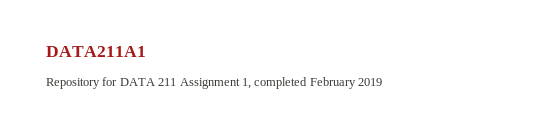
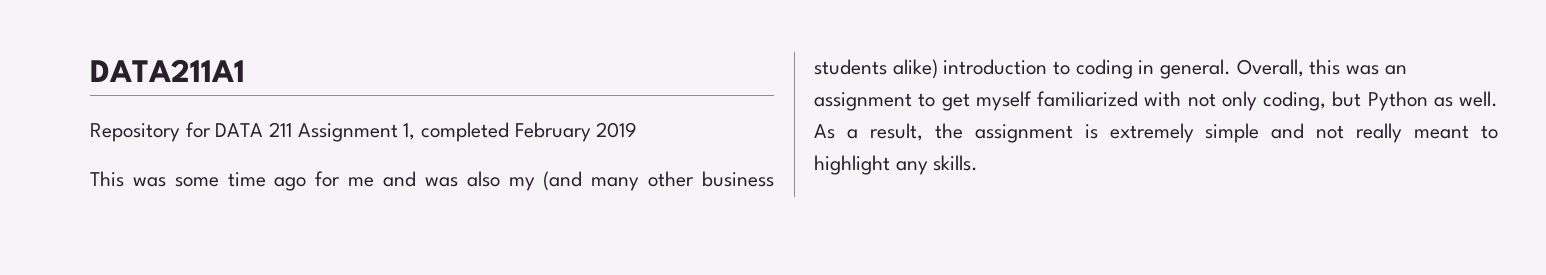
(382, 82) none -> [90,171,774,191] [814,59,1407,79] [814,91,1498,111] [814,123,1498,143] [814,155,979,175] // This was some time ago for me and was also my (and many other business students alike) introduction to coding in general. Overall, this was an assignment to get myself familiarized with not only coding, but Python as well. As a result, the assignment is extremely simple and not really meant to highlight any skills.

